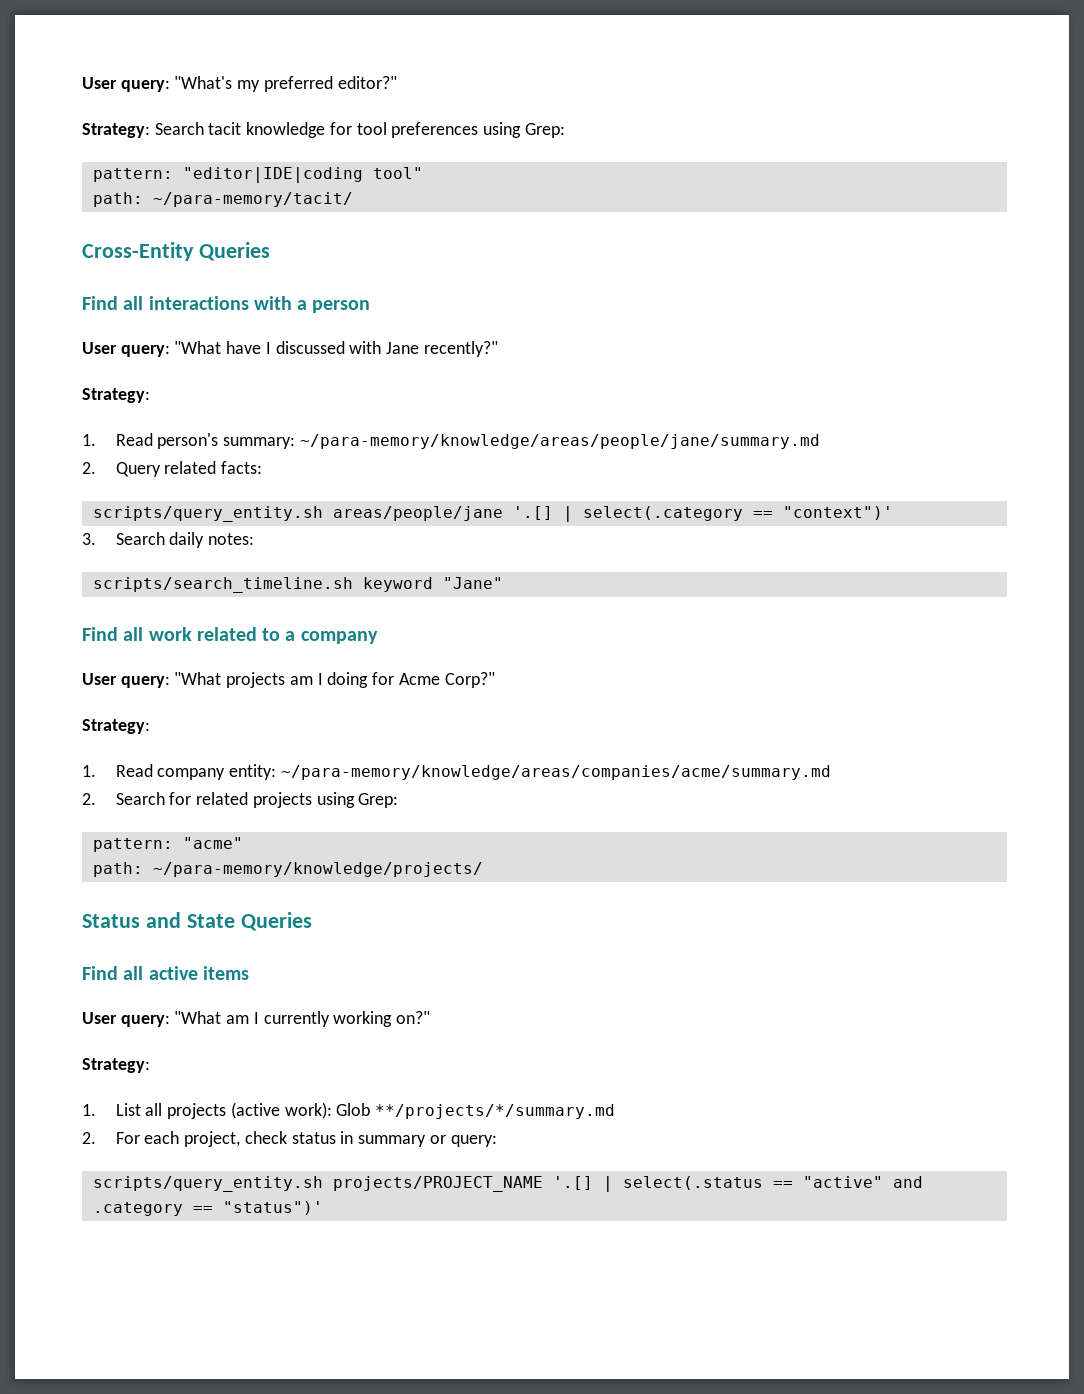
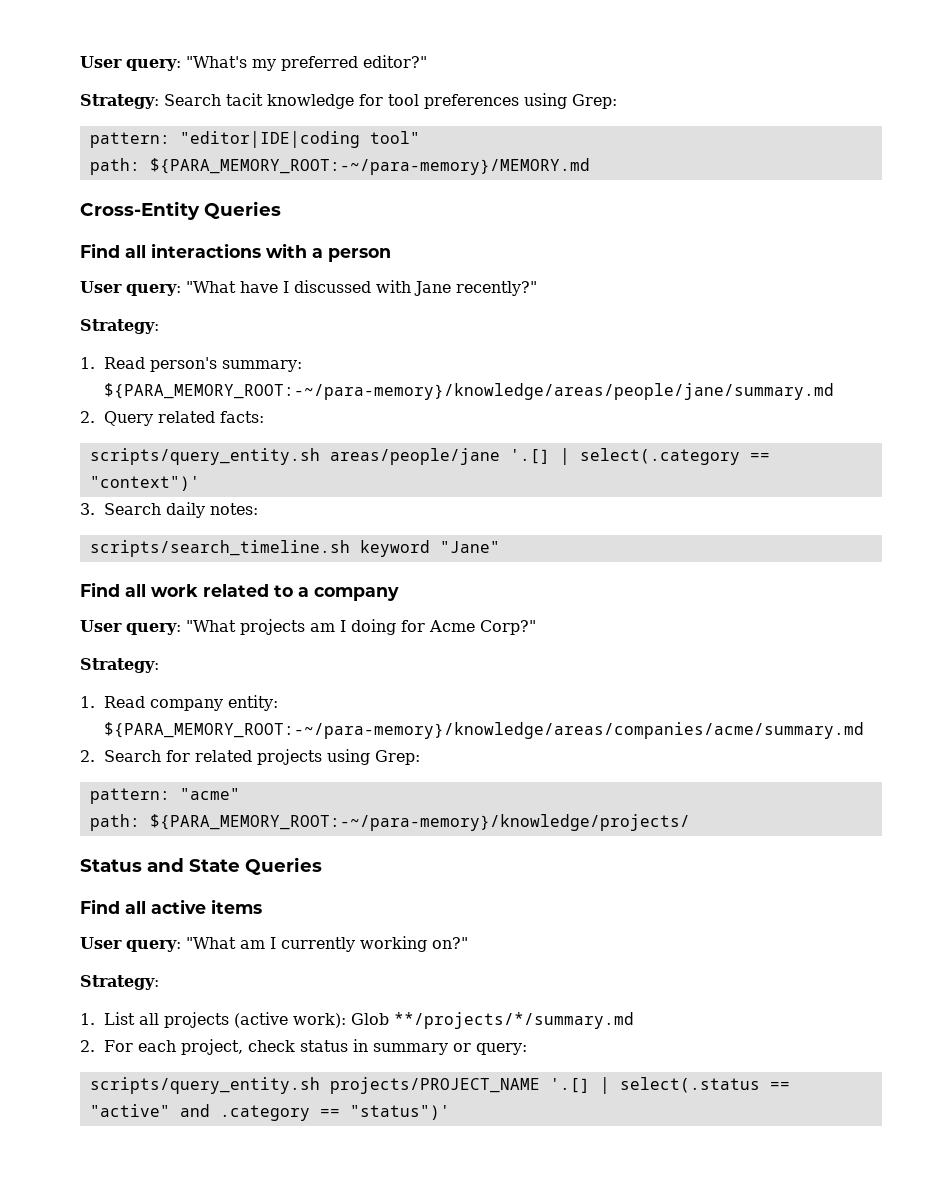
[152,192,353,207] ~/para-memory/tacit/ -> [149,158,590,175] ${PARA_MEMORY_ROOT:-~/para-memory}/MEMORY.md
[299,434,820,449] ~/para-memory/knowledge/areas/people/jane/summary.md -> [104,383,835,400] ${PARA_MEMORY_ROOT:-~/para-memory}/knowledge/areas/people/jane/summary.md
[280,765,831,780] ~/para-memory/knowledge/areas/companies/acme/summary.md -> [104,722,865,739] ${PARA_MEMORY_ROOT:-~/para-memory}/knowledge/areas/companies/acme/summary.md
[152,862,483,877] ~/para-memory/knowledge/projects/ -> [149,814,690,831] ${PARA_MEMORY_ROOT:-~/para-memory}/knowledge/projects/

